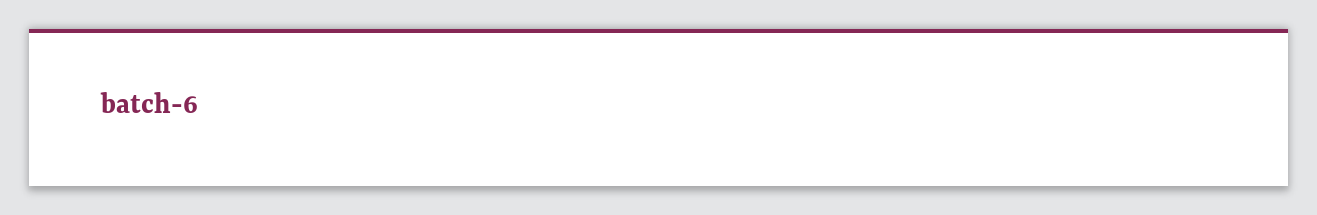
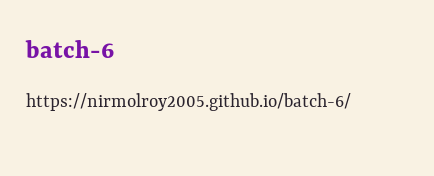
(198, 102) none -> [26,93,351,111] // https://nirmolroy2005.github.io/batch-6/

